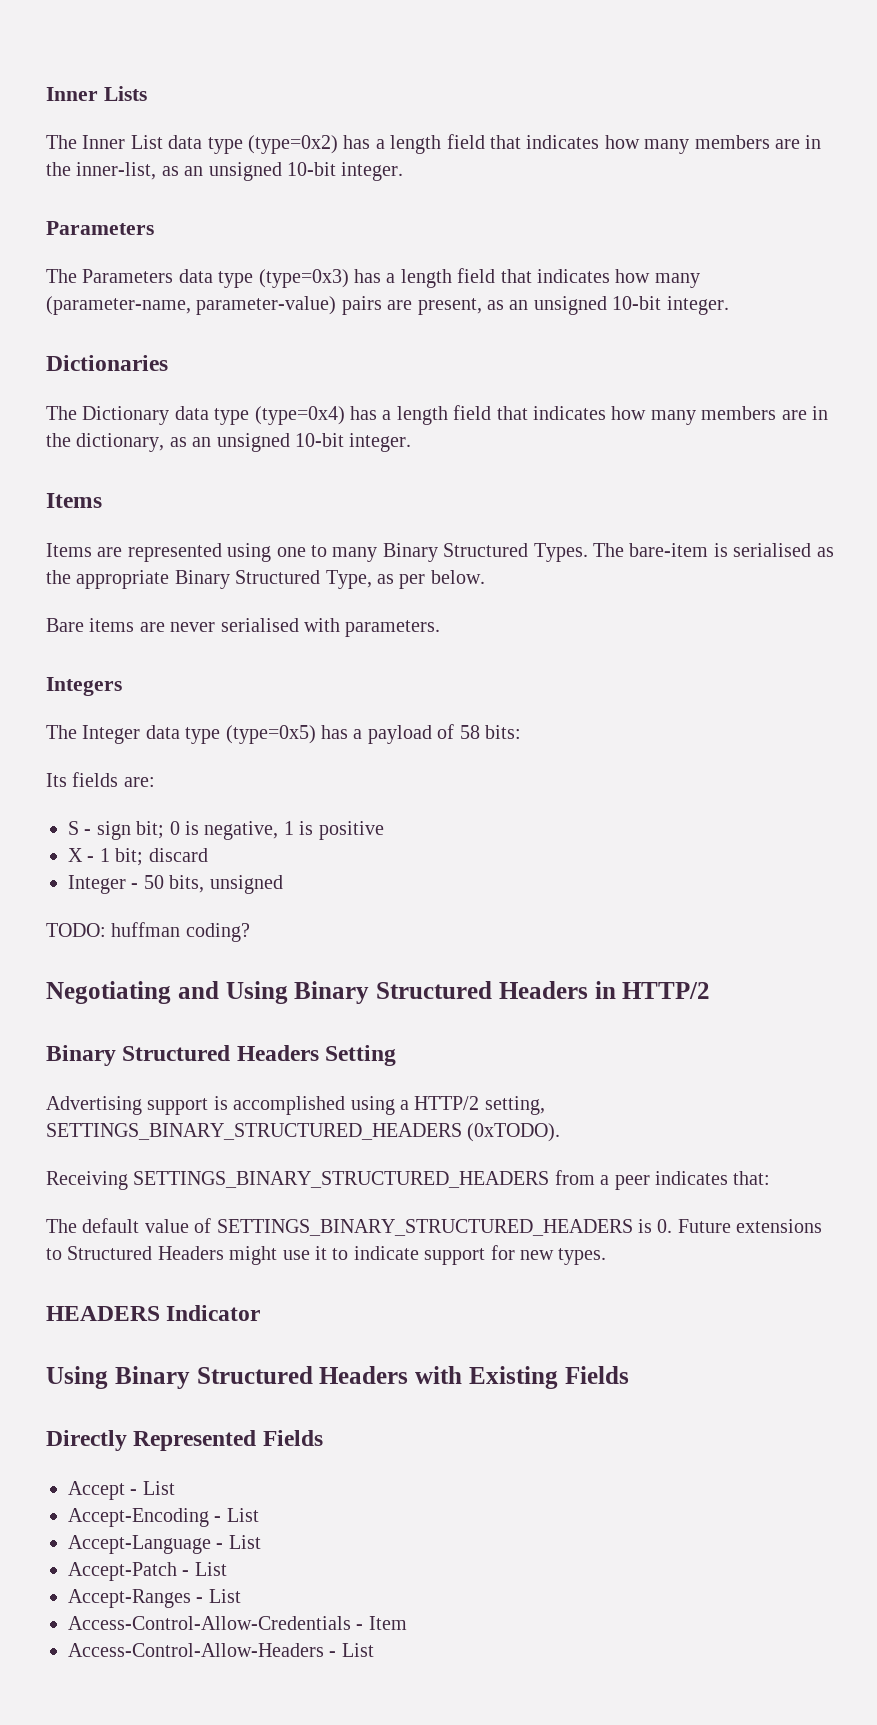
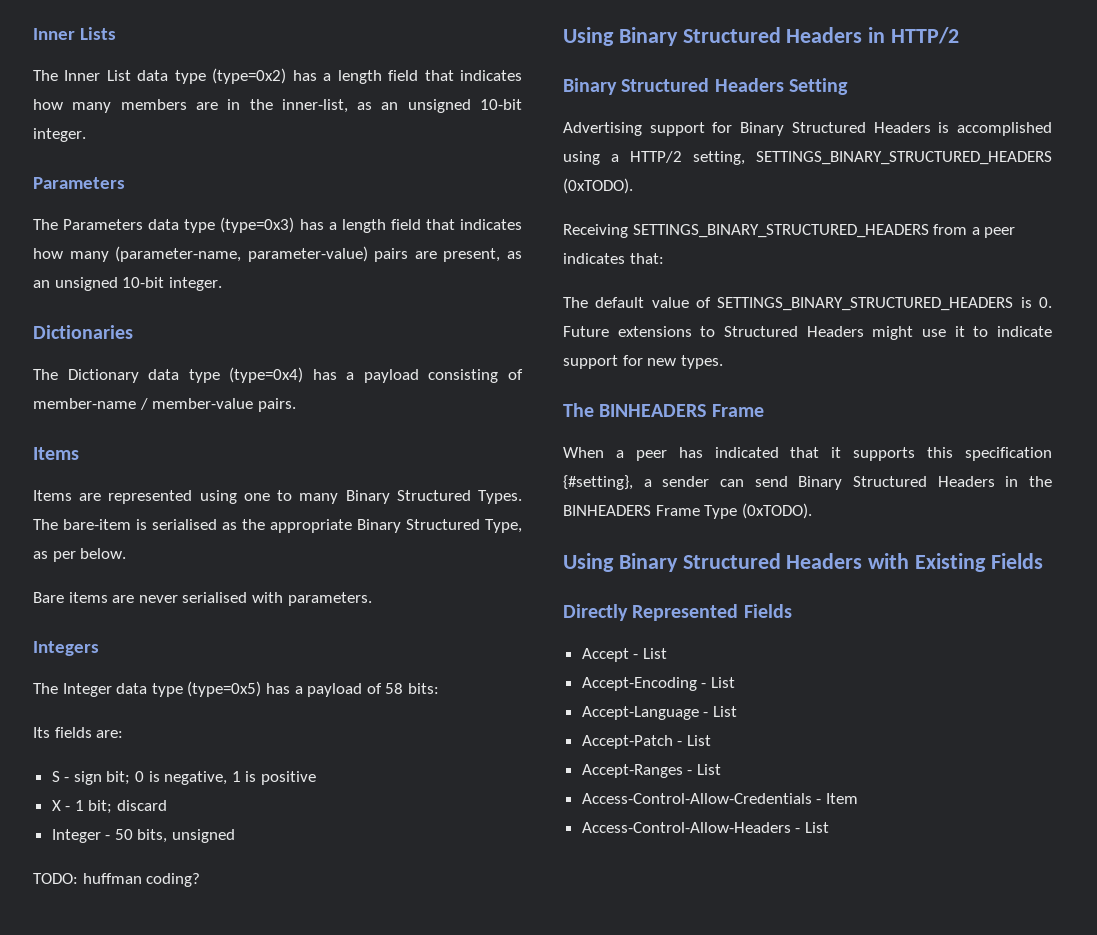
[396,405,828,425] [46,433,412,452] length field that indicates how many members are in the dictionary, as an unsigned 10-bit integer. -> [363,369,523,383] [33,398,296,412] payload consisting of member-name / member-value pairs.
[46,981,219,1004] Negotiating and -> (201, 880) none
(209, 1106) none -> [712,122,931,136] for Binary Structured Headers
[46,1305,261,1321] HEADERS Indicator -> [563,403,764,417] [563,447,1052,461] [563,475,1052,490] [563,503,812,519] The BINHEADERS Frame // When a peer has indicated that it supports this specification {#setting}, a sender can send Binary Structured Headers in the BINHEADERS Frame Type (0xTODO).

